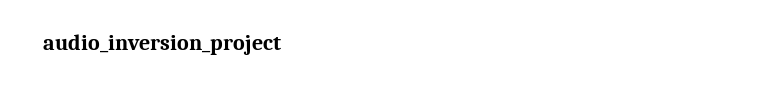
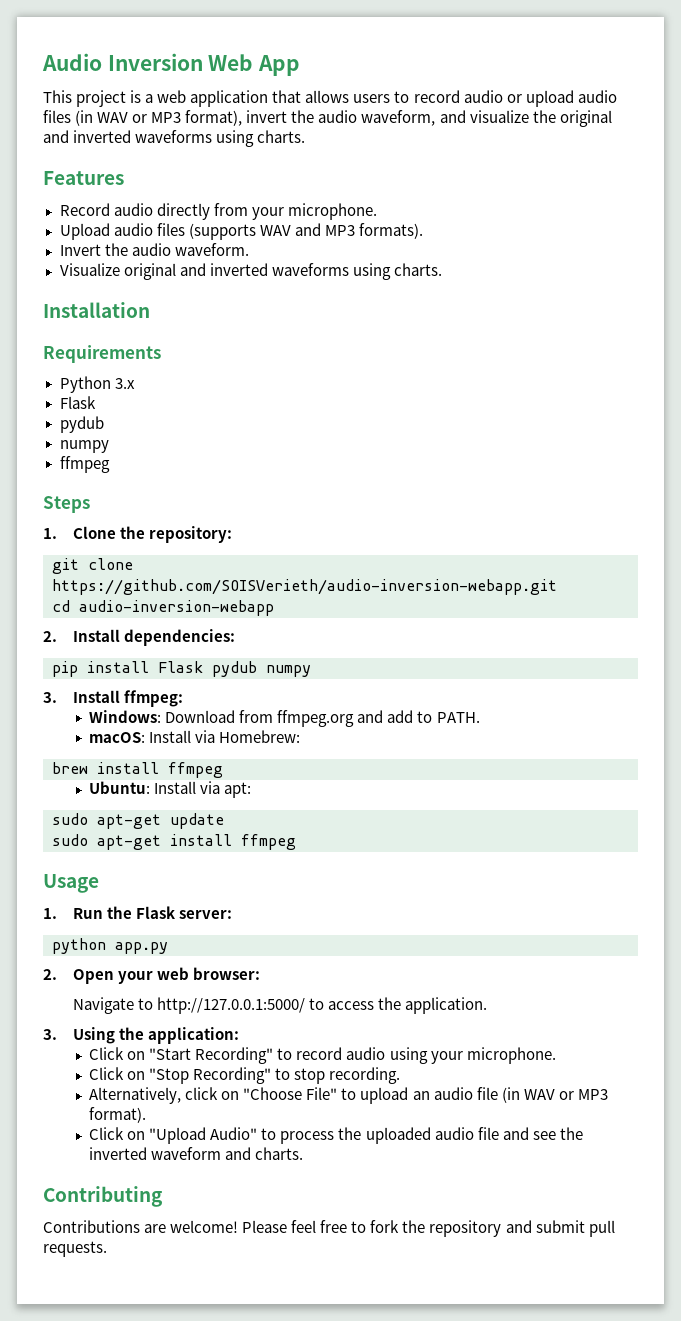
[43,34,281,55] audio_inversion_project -> [42,53,301,76] [43,90,617,107] [43,110,612,127] [43,130,306,147] [43,171,124,185] [59,203,377,220] [59,223,423,240] [59,243,249,256] [59,263,442,280] [43,302,150,318] [43,345,161,363] [59,376,135,393] [59,396,96,409] [59,416,104,433] [59,440,109,453] [59,456,110,473] [43,496,90,513] [43,526,232,543] [52,558,133,574] [52,579,557,595] [52,600,274,616] [43,629,235,646] [52,661,311,677] [43,690,183,707] [89,710,480,727] [89,730,301,743] [52,762,223,778] [89,781,252,798] [52,813,224,829] [52,834,296,850] [43,874,99,893] [43,906,232,919] [52,938,168,954] [43,967,260,984] [72,997,487,1014] [43,1027,239,1044] [89,1047,556,1064] [89,1067,401,1084] [89,1087,608,1104] [89,1107,147,1123] [89,1127,583,1144] [89,1147,304,1160] [43,1186,163,1207] [43,1220,615,1237] [43,1241,107,1257] Audio Inversion Web App // This project is a web application that allows users to record audio or upload audio files (in WAV or MP3 format), invert the audio waveform, and visualize the original and inverted waveforms using charts. // Features // Record audio directly from your microphone. // Upload audio files (supports WAV and MP3 formats). // Invert the audio waveform. // Visualize original and inverted waveforms using charts. // Installation // Requirements // Python 3.x // Flask // pydub // numpy // ffmpeg // Steps // 1. Clone the repository: // git clone https://github.com/SOISVerieth/audio-inversion-webapp.git // cd audio-inversion-webapp // 2. Install dependencies: // pip install Flask pydub numpy // 3. Install ffmpeg: // Windows: Download from ffmpeg.org and add to PATH. // macOS: Install via Homebrew: // brew install ffmpeg // Ubuntu: Install via apt: // sudo apt-get update // sudo apt-get install ffmpeg // Usage // 1. Run the Flask server: // python app.py // 2. Open your web browser: // Navigate to http://127.0.0.1:5000/ to access the application. // 3. Using the application: // Click on "Start Recording" to record audio using your microphone. // Click on "Stop Recording" to stop recording. // Alternatively, click on "Choose File" to upload an audio file (in WAV or MP3 format). // Click on "Upload Audio" to process the uploaded audio file and see the inverted waveform and charts. // Contributing // Contributions are welcome! Please feel free to fork the repository and submit pull requests.

